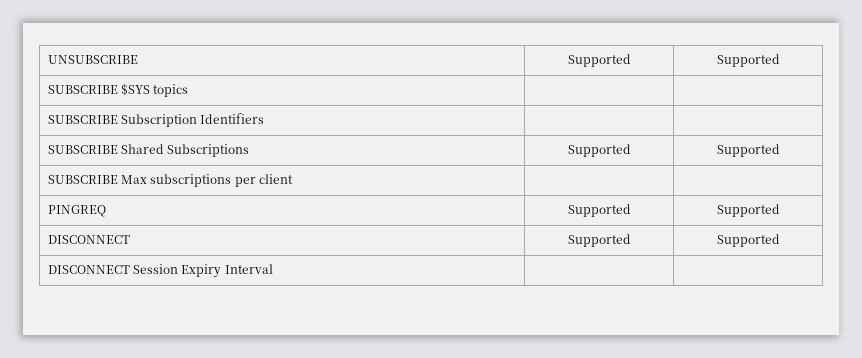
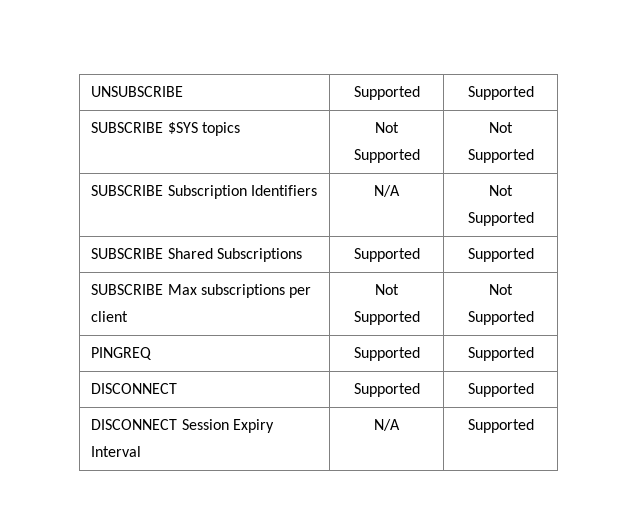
(189, 90) | -> [375,122,399,133] [353,149,420,163] [489,122,513,133] [467,149,534,163] Not Supported | Not Supported
(265, 118) | -> [374,185,400,197] [489,185,513,196] [467,212,534,226] N/A | Not Supported
(293, 179) | -> [375,284,399,295] [353,311,420,325] [489,284,513,295] [467,311,534,325] Not Supported | Not Supported
(273, 269) | -> [374,419,400,431] [467,419,534,433] N/A | Supported

